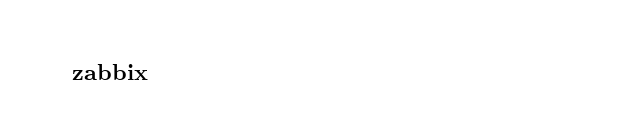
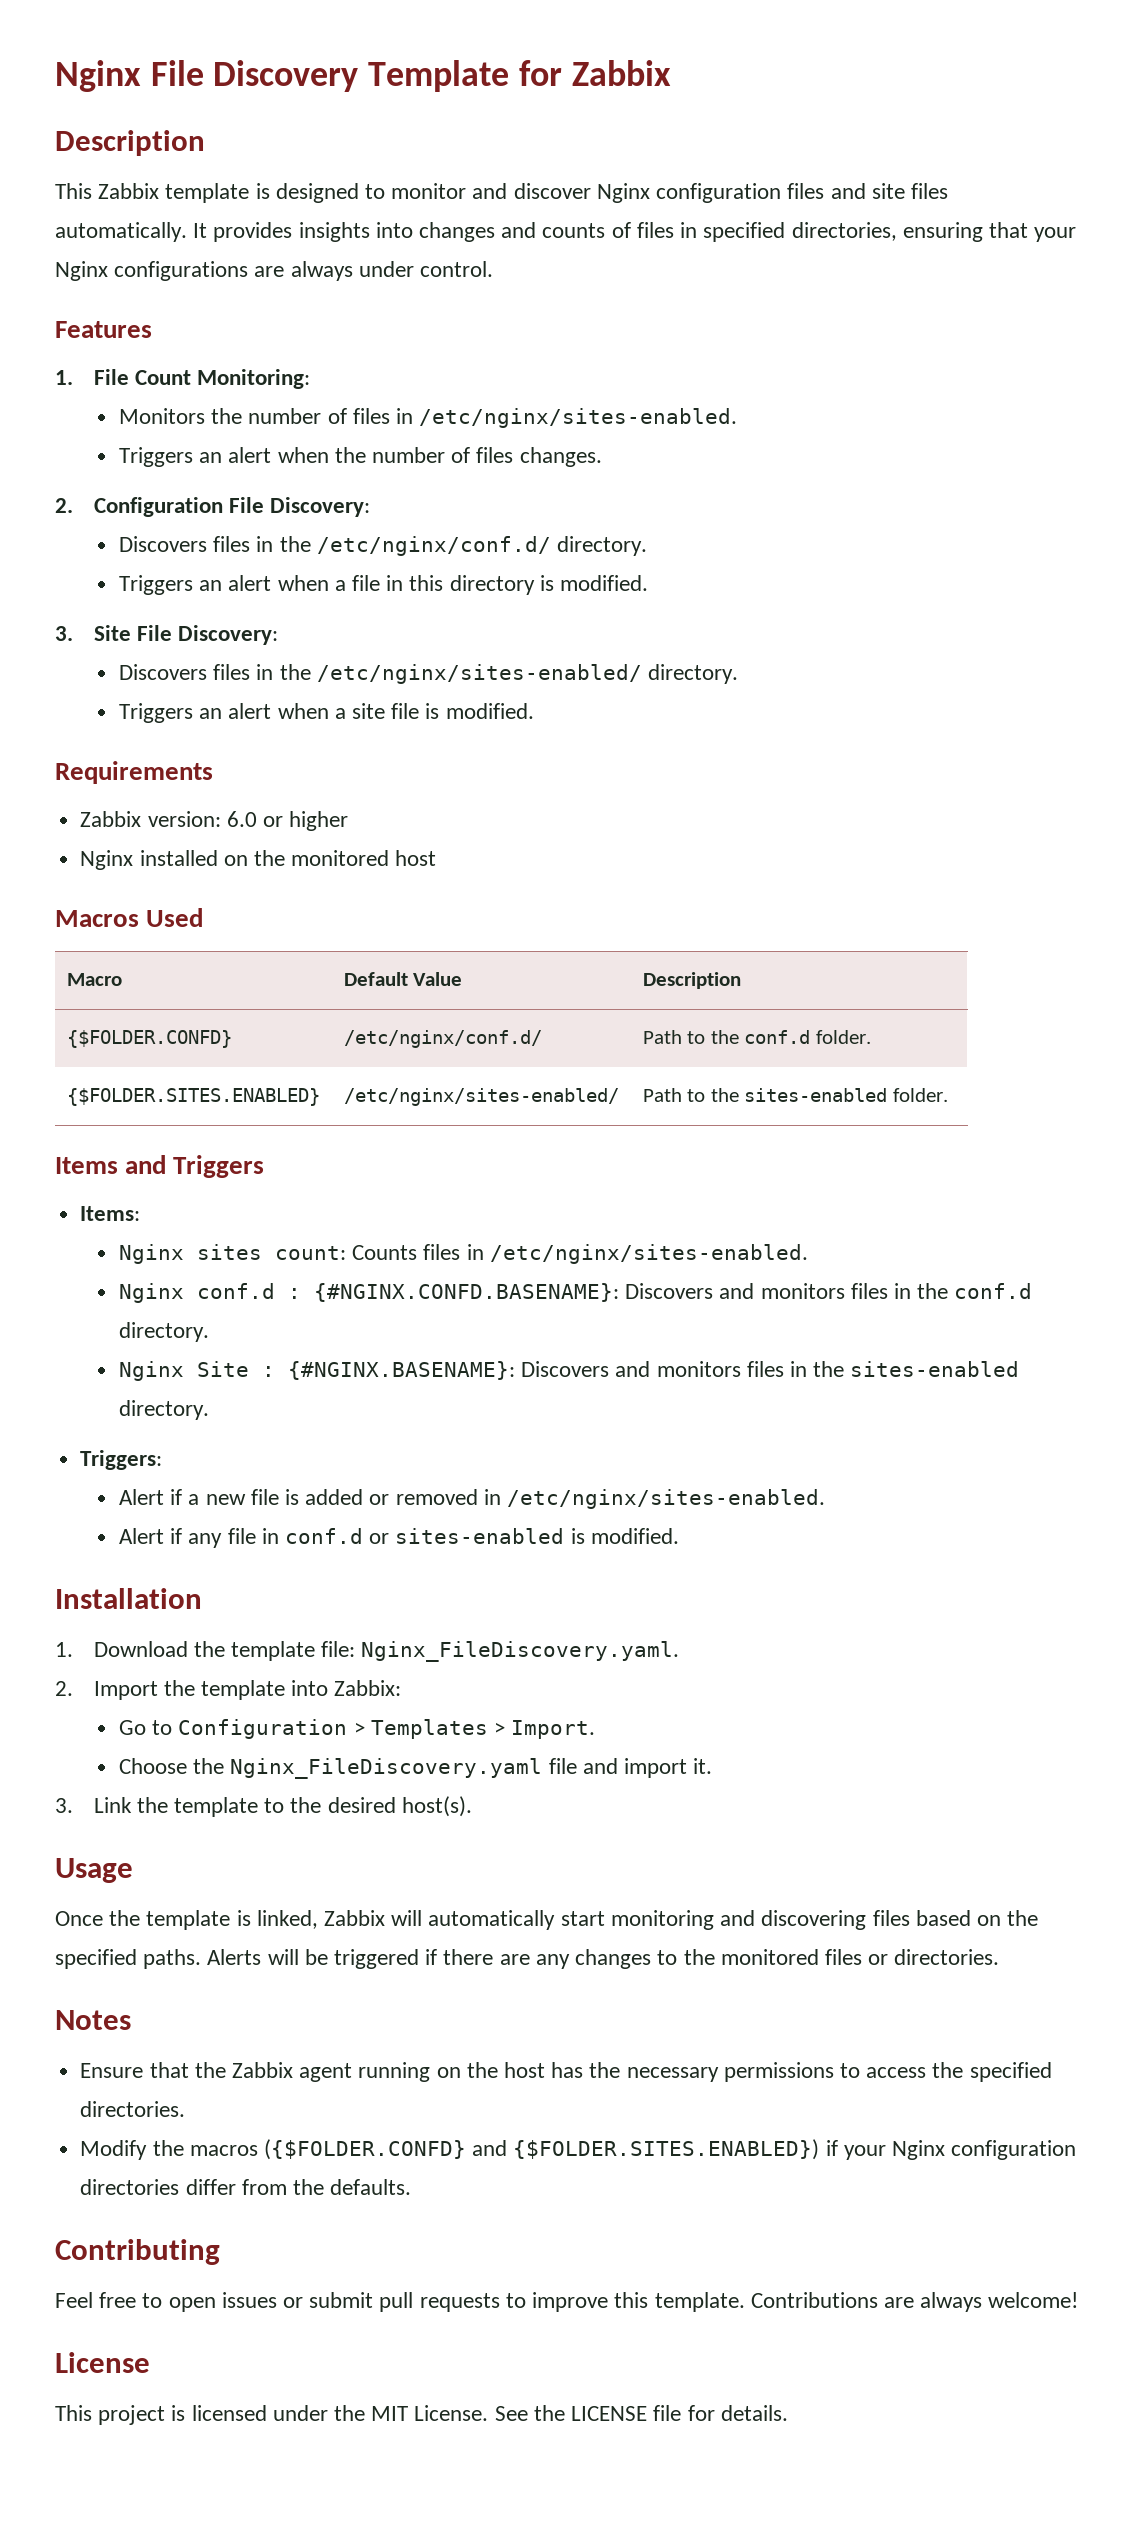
[72,64,148,80] zabbix -> [55,60,671,92] [55,130,205,156] [55,183,948,203] [55,222,1077,242] [55,261,494,281] [55,321,152,338] [55,369,310,389] [118,408,738,428] [118,447,602,467] [55,497,370,517] [118,536,647,556] [118,575,648,595] [55,625,278,645] [118,664,738,684] [118,703,534,723] [55,761,213,784] [80,811,349,831] [80,850,437,870] [55,908,204,927] [66,973,122,986] [343,972,463,986] [642,972,741,989] [66,1030,232,1048] [343,1030,542,1048] [642,1030,871,1044] [66,1088,320,1106] [343,1088,619,1106] [642,1088,948,1102] [55,1155,265,1178] [80,1206,141,1221] [118,1244,808,1264] [118,1283,1033,1303] [118,1322,209,1342] [118,1361,1020,1381] [118,1400,209,1420] [80,1450,163,1470] [118,1489,825,1509] [118,1528,679,1548] [55,1588,202,1609] [55,1641,680,1662] [55,1680,402,1700] [118,1719,596,1739] [118,1758,713,1779] [55,1796,472,1817] [55,1858,133,1883] [55,1910,1039,1930] [55,1949,1000,1969] [55,2010,131,2030] [80,2062,1052,2082] [80,2101,186,2117] [80,2139,1077,2160] [80,2179,412,2195] [55,2239,220,2265] [55,2292,1079,2312] [55,2352,150,2373] [55,2405,788,2425] Nginx File Discovery Template for Zabbix // Description // This Zabbix template is designed to monitor and discover Nginx configuration files and site files automatically. It provides insights into changes and counts of files in specified directories, ensuring that your Nginx configurations are always under control. // Features // 1. File Count Monitoring: // Monitors the number of files in /etc/nginx/sites-enabled. // Triggers an alert when the number of files changes. // 2. Configuration File Discovery: // Discovers files in the /etc/nginx/conf.d/ directory. // Triggers an alert when a file in this directory is modified. // 3. Site File Discovery: // Discovers files in the /etc/nginx/sites-enabled/ directory. // Triggers an alert when a site file is modified. // Requirements // Zabbix version: 6.0 or higher // Nginx installed on the monitored host // Macros Used // Macro | Default Value | Description // {$FOLDER.CONFD} | /etc/nginx/conf.d/ | Path to the conf.d folder. // {$FOLDER.SITES.ENABLED} | /etc/nginx/sites-enabled/ | Path to the sites-enabled folder. // Items and Triggers // Items: // Nginx sites count: Counts files in /etc/nginx/sites-enabled. // Nginx conf.d : {#NGINX.CONFD.BASENAME}: Discovers and monitors files in the conf.d directory. // Nginx Site : {#NGINX.BASENAME}: Discovers and monitors files in the sites-enabled directory. // Triggers: // Alert if a new file is added or removed in /etc/nginx/sites-enabled. // Alert if any file in conf.d or sites-enabled is modified. // Installation // 1. Download the template file: Nginx_FileDiscovery.yaml. // 2. Import the template into Zabbix: // Go to Configuration > Templates > Import. // Choose the Nginx_FileDiscovery.yaml file and import it. // 3. Link the template to the desired host(s). // Usage // Once the template is linked, Zabbix will automatically start monitoring and discovering files based on the specified paths. Alerts will be triggered if there are any changes to the monitored files or directories. // Notes // Ensure that the Zabbix agent running on the host has the necessary permissions to access the specified directories. // Modify the macros ({$FOLDER.CONFD} and {$FOLDER.SITES.ENABLED}) if your Nginx configuration directories differ from the defaults. // Contributing // Feel free to open issues or submit pull requests to improve this template. Contributions are always welcome! // License // This project is licensed under the MIT License. See the LICENSE file for details.

